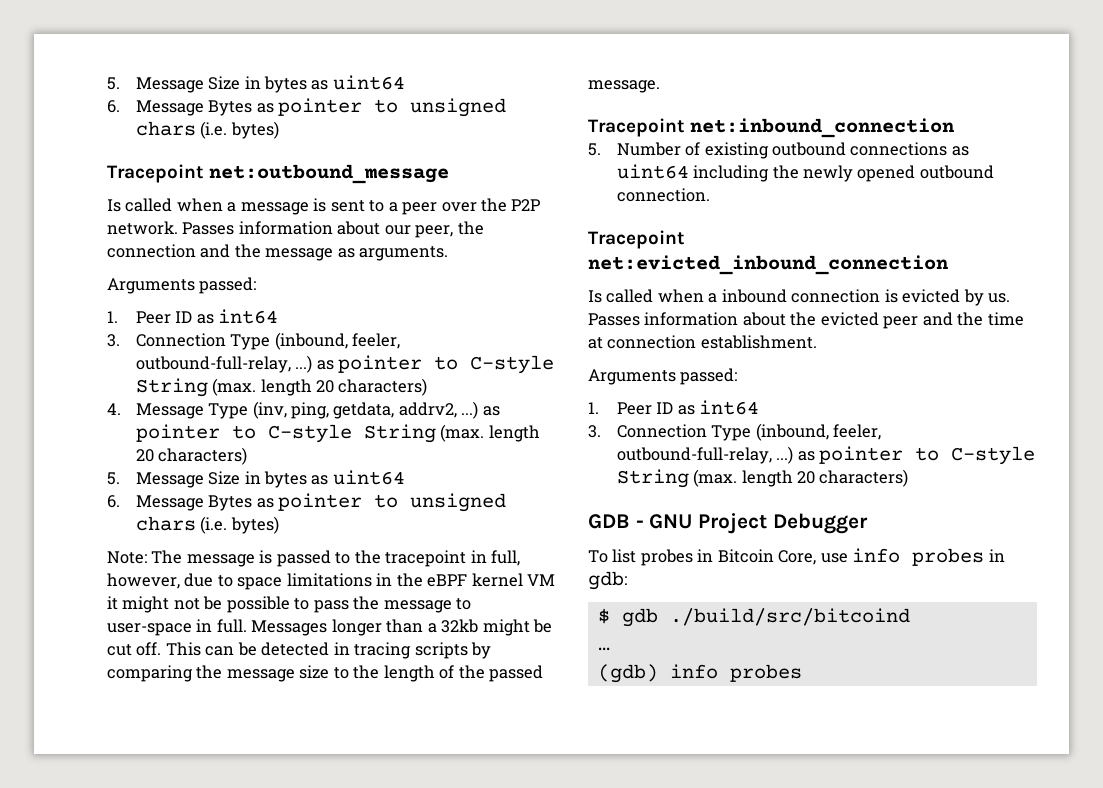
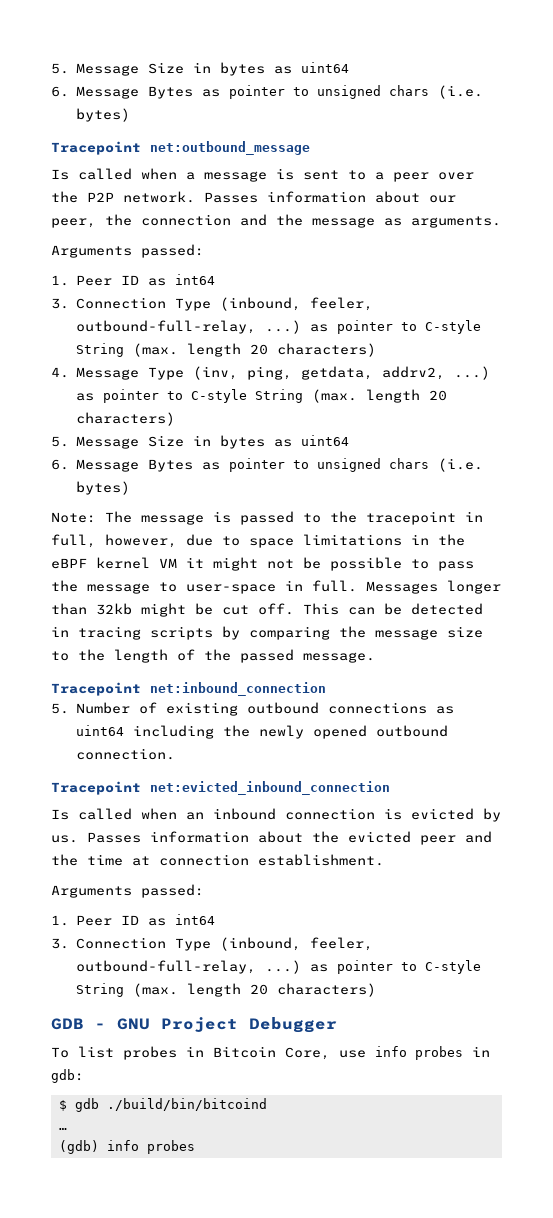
[427,623,437,633] a -> (87, 609) none
[708,293,718,303] a -> [186,812,204,820] an
[669,608,910,626] ./build/src/bitcoind -> [106,1098,267,1111] ./build/bin/bitcoind

